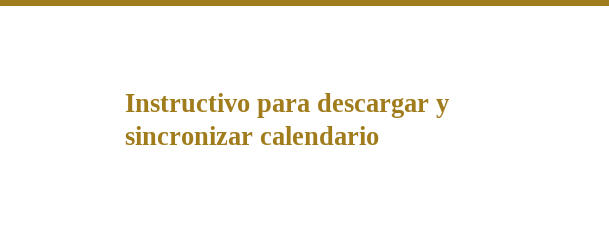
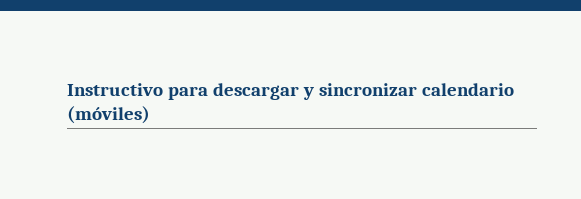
(380, 135) none -> [67,106,150,124] (móviles)

